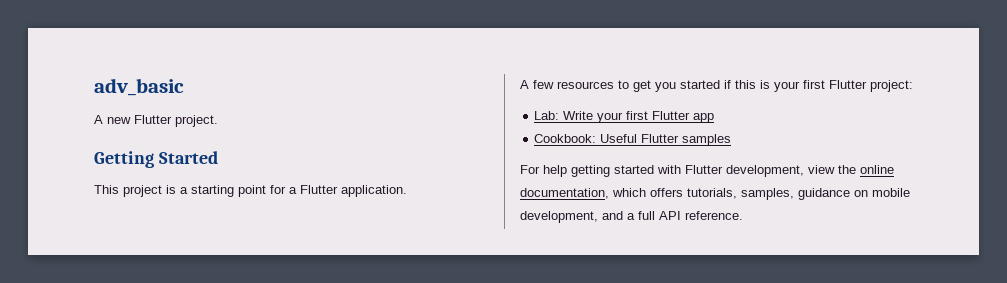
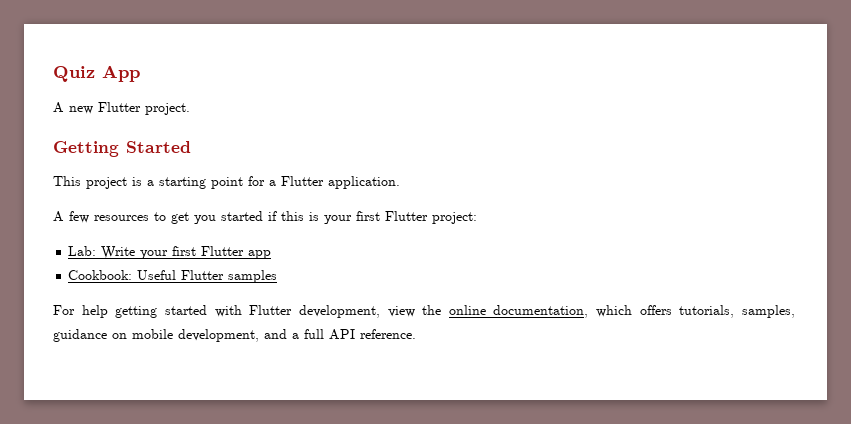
[94,78,184,96] adv_basic -> [53,65,140,82] Quiz App

